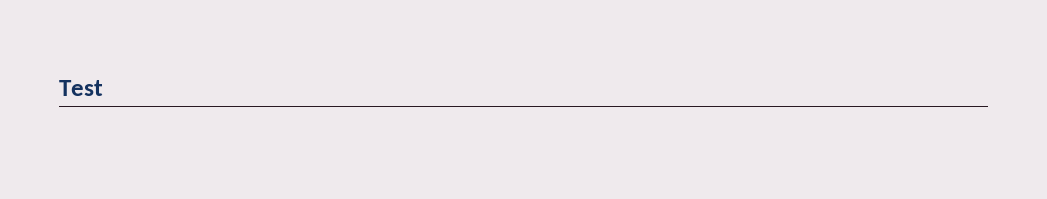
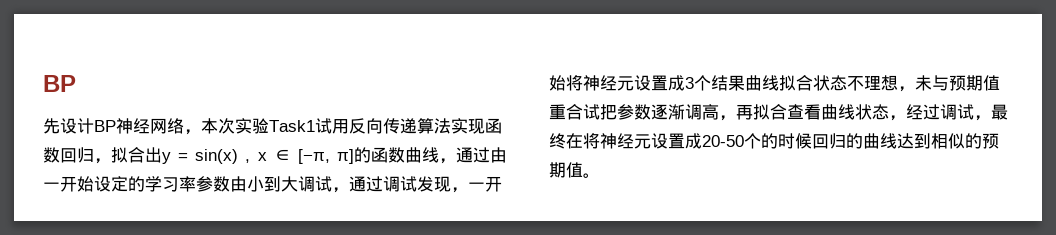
[59,80,103,96] Test -> [43,75,76,92] [43,118,502,135] [43,147,507,164] [43,176,502,193] [549,75,1000,92] [549,104,1008,121] [549,133,999,149] [549,162,600,178] BP // 先设计BP神经网络，本次实验Task1试用反向传递算法实现函数回归，拟合出y = sin(x) , x ∈ [−π, π]的函数曲线，通过由一开始设定的学习率参数由小到大调试，通过调试发现，一开始将神经元设置成3个结果曲线拟合状态不理想，未与预期值重合试把参数逐渐调高，再拟合查看曲线状态，经过调试，最终在将神经元设置成20-50个的时候回归的曲线达到相似的预期值。

